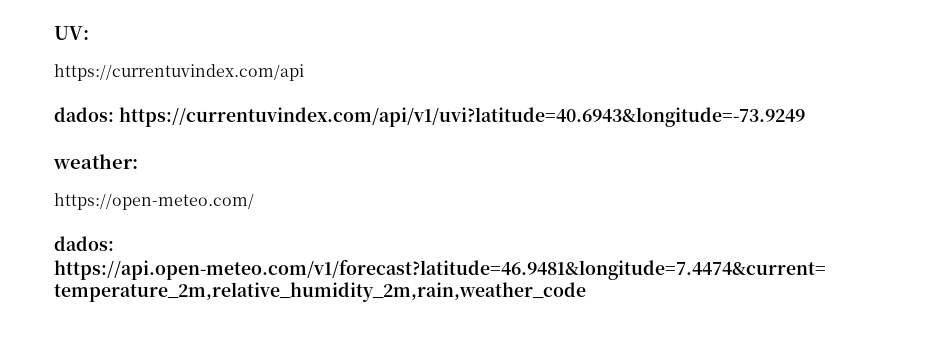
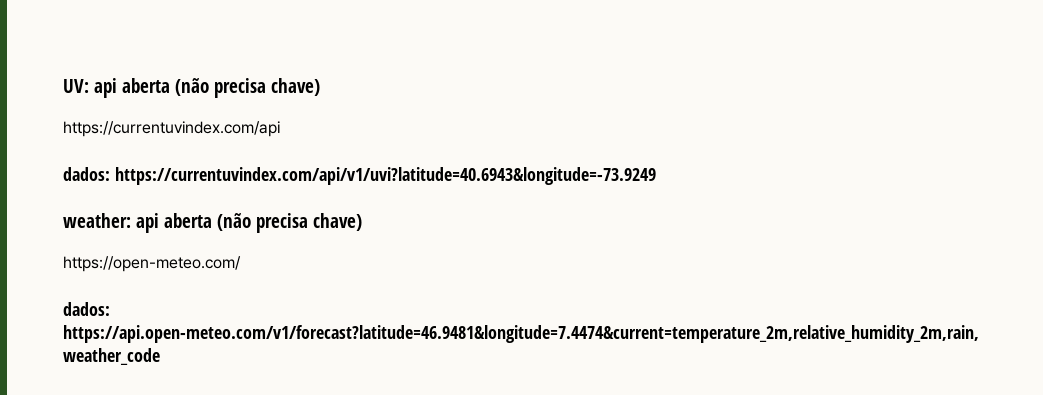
(89, 33) none -> [94,78,320,98] api aberta (não precisa chave)
(138, 161) none -> [136,213,362,233] api aberta (não precisa chave)

